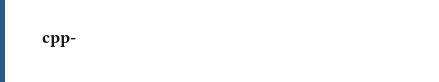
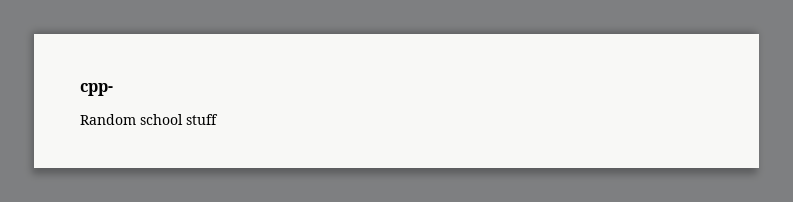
(76, 41) none -> [80,114,218,125] // Random school stuff

